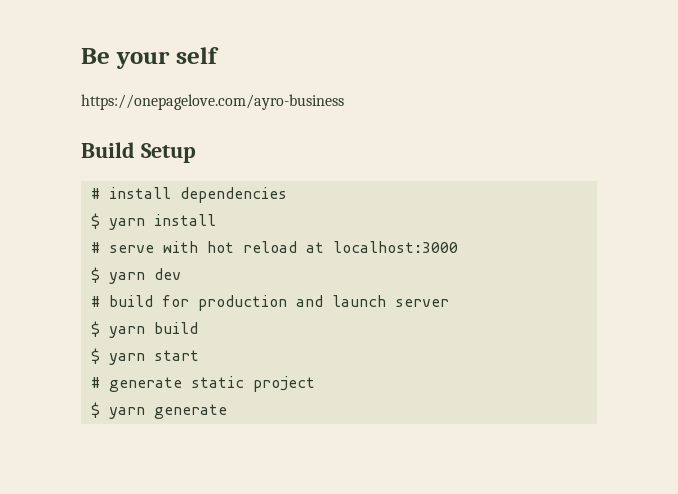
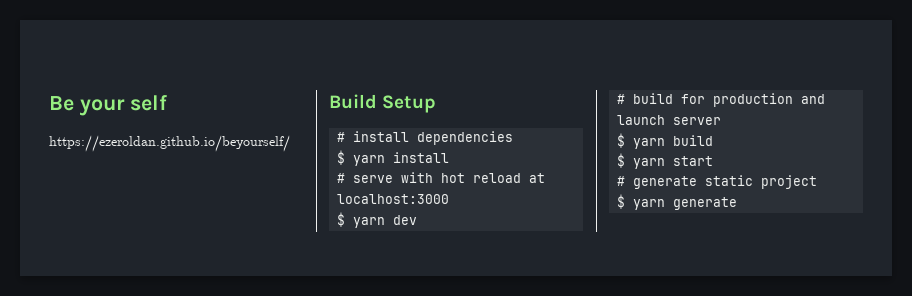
[81,94,344,110] https://onepagelove.com/ayro-business -> [49,135,290,152] https://ezeroldan.github.io/beyourself/

